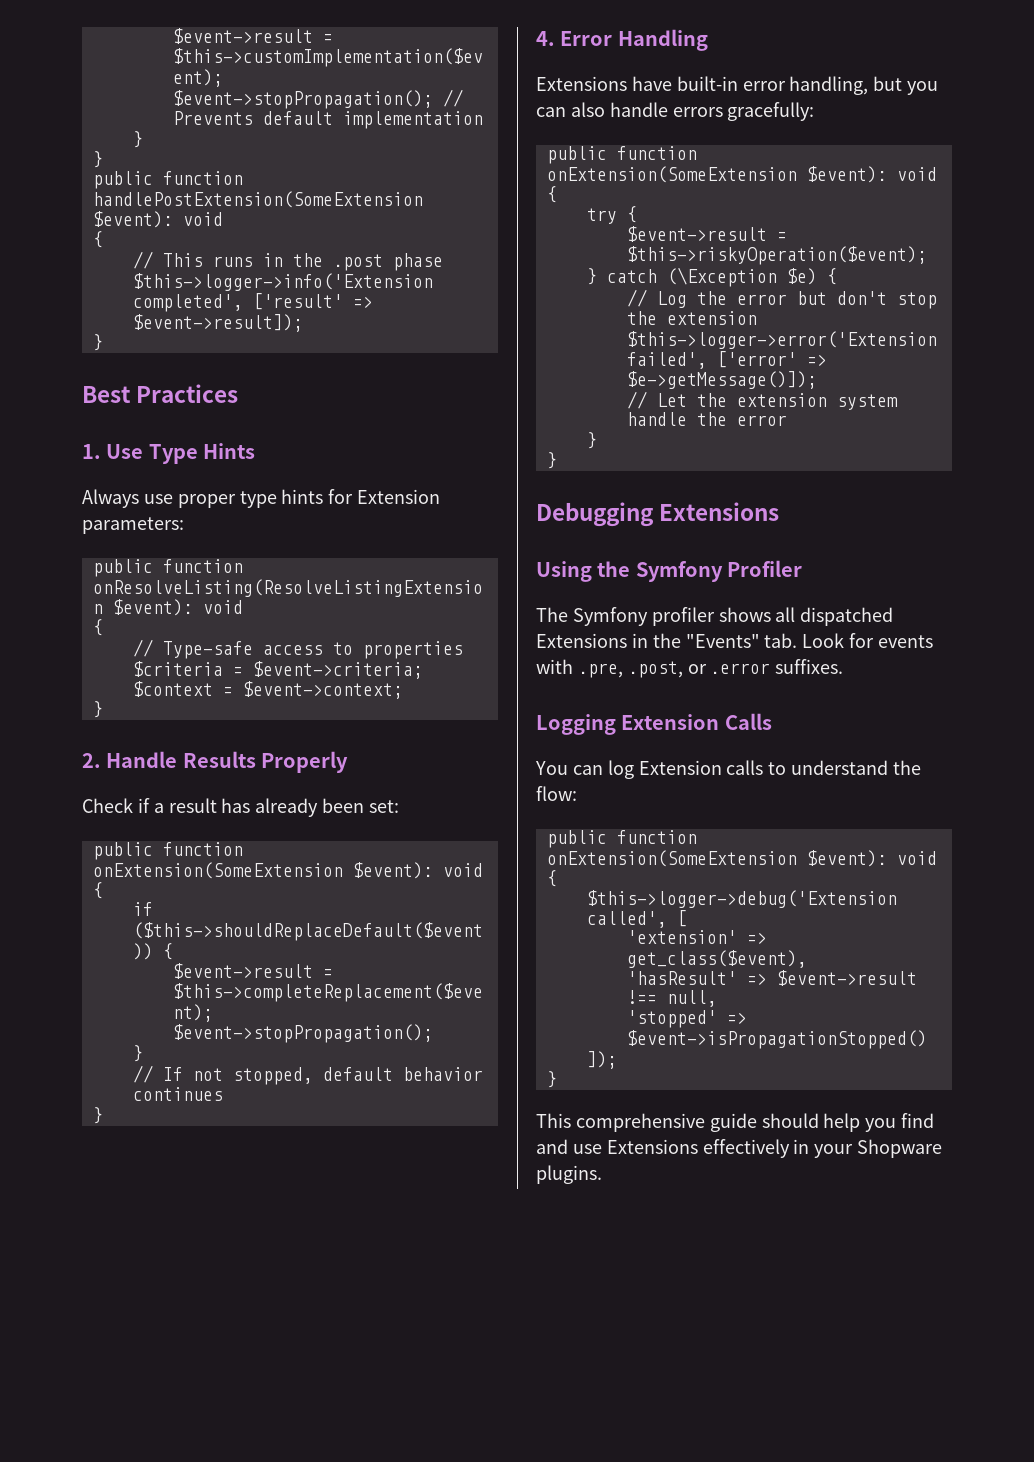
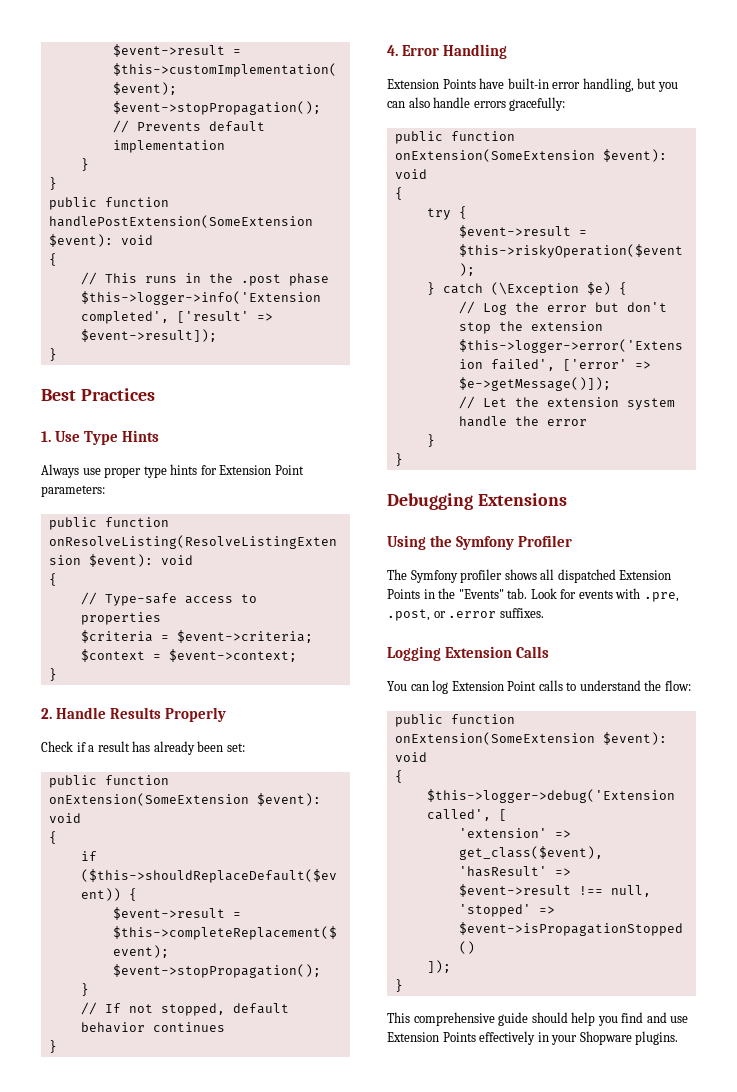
(441, 496) none -> [274,465,304,475] Point
[536,76,627,91] Extensions -> [387,79,476,89] Extension Points
[536,633,627,648] Extensions -> [619,570,672,580] [387,589,420,599] Extension Points
(722, 767) none -> [507,681,537,691] Point
[606,1139,698,1154] Extensions -> [387,1032,476,1042] Extension Points

